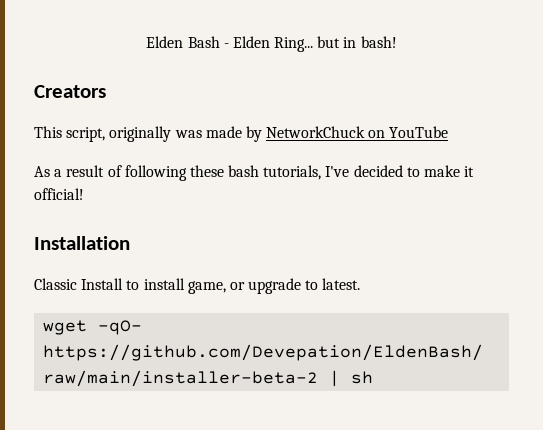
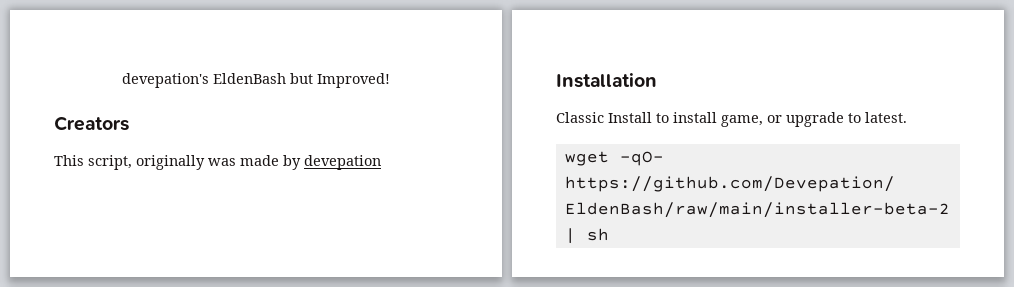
[146,36,397,52] Elden Bash - Elden Ring... but in bash! -> [122,73,390,88] devepation's EldenBash but Improved!
[266,126,449,138] [34,165,475,181] [34,188,84,200] NetworkChuck on YouTube // As a result of following these bash tutorials, I've decided to make it official! -> [304,155,381,170] devepation

